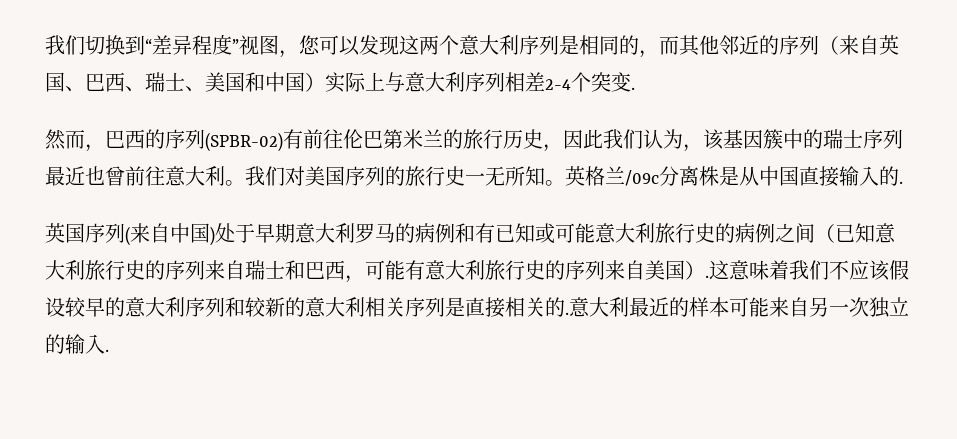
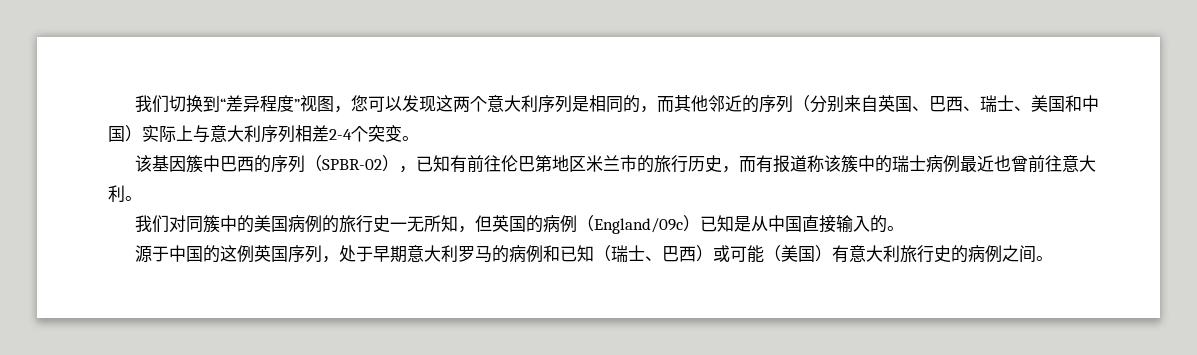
(839, 45) none -> [810,95,845,113] 分别
[631,87,635,90] [45,129,283,152] . // 然而，巴西的序列(SPBR-02) -> [402,136,419,141] [135,155,451,173] 。 // 该基因簇中巴西的序列（SPBR-02），已知
[403,129,443,149] 米兰 -> [552,155,638,172] 地区米兰市
[563,129,763,152] 因此我们认为，该基因 -> [739,155,842,173] 而有报道称该
[863,129,903,149] 序列 -> [926,155,961,173] 病例
[245,166,719,186] 我们对美国序列的旅行史一无所知。英格兰/09c分离株 -> [135,215,735,234] // 我们对同簇中的美国病例的旅行史一无所知，但英国的病例（England/09c）已知
[899,181,903,184] [45,223,215,246] . // 英国序列(来自中国) -> [887,226,905,231] [135,245,340,263] 。 // 源于中国的这例英国序列，
[475,223,595,244] 有已知或可能 -> [560,245,850,263] 已知（瑞士、巴西）或可能（美国）有
[815,223,896,243] [45,260,909,283] [45,297,909,318] [45,334,109,354] （已知意大利旅行史的序列来自瑞士和巴西，可能有意大利旅行史的序列来自美国）.这意味着我们不应该假设较早的意大利序列和较新的意大利相关序列是直接相关的.意大利最近的样本可能来自另一次独立的输入. -> [1036,256,1054,261] 。

